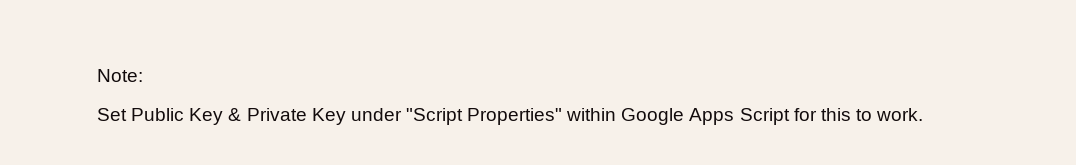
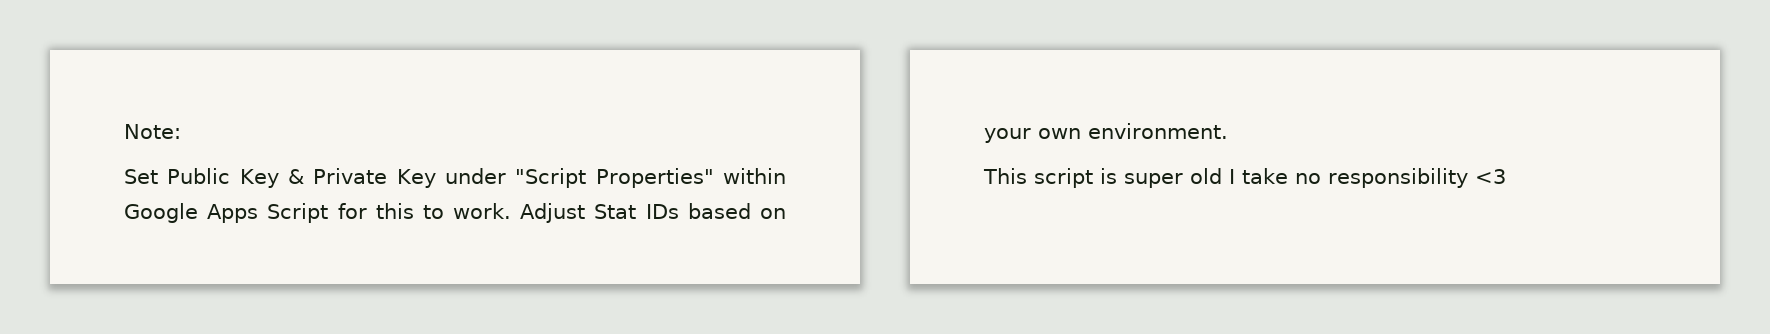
(924, 114) none -> [520,203,786,223] [984,123,1228,143] [983,168,1506,188] Adjust Stat IDs based on your own environment. // This script is super old I take no responsibility <3

